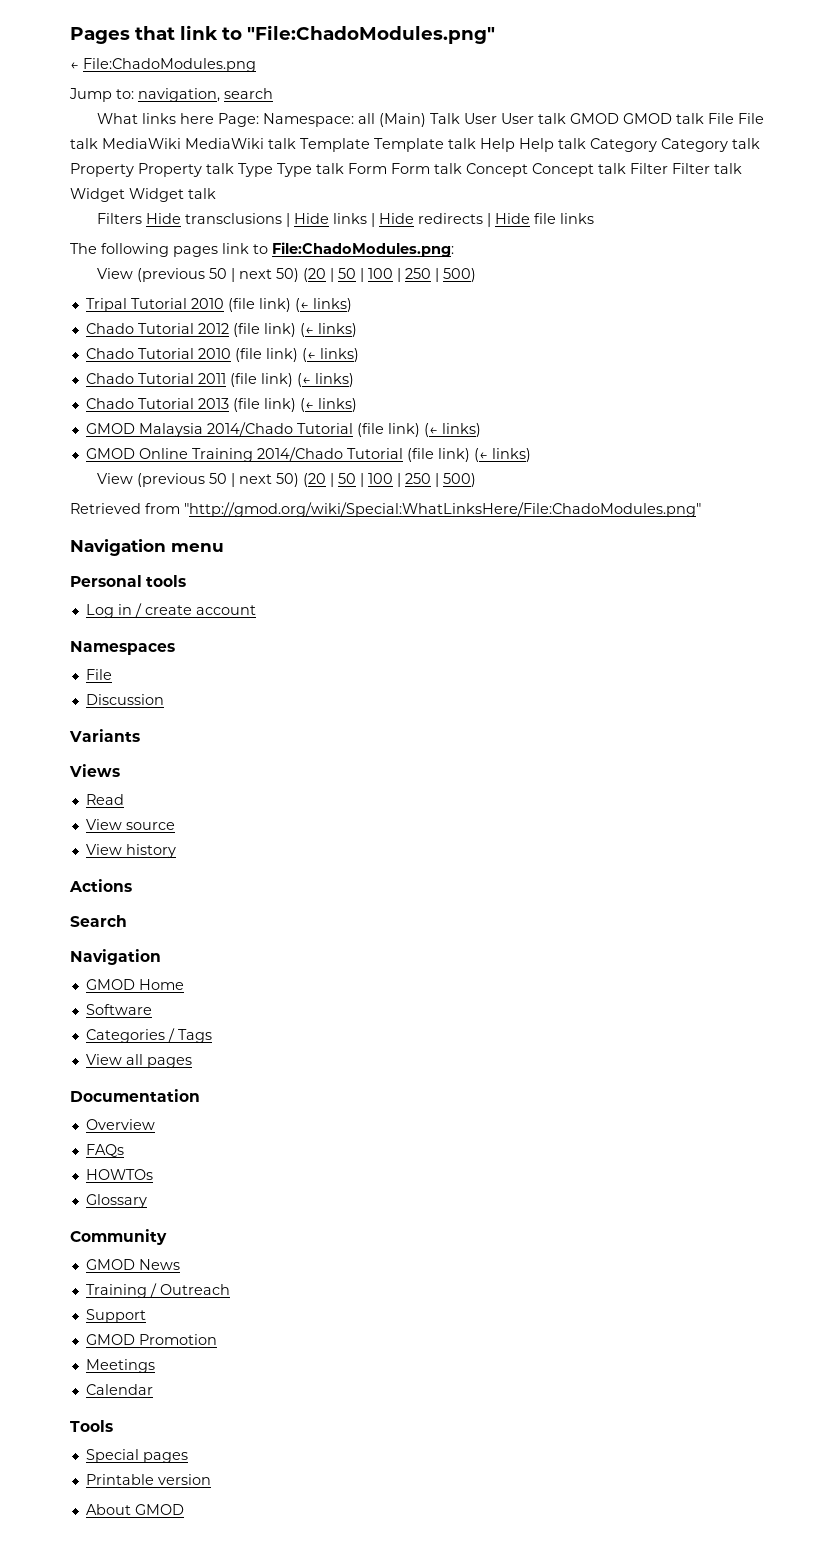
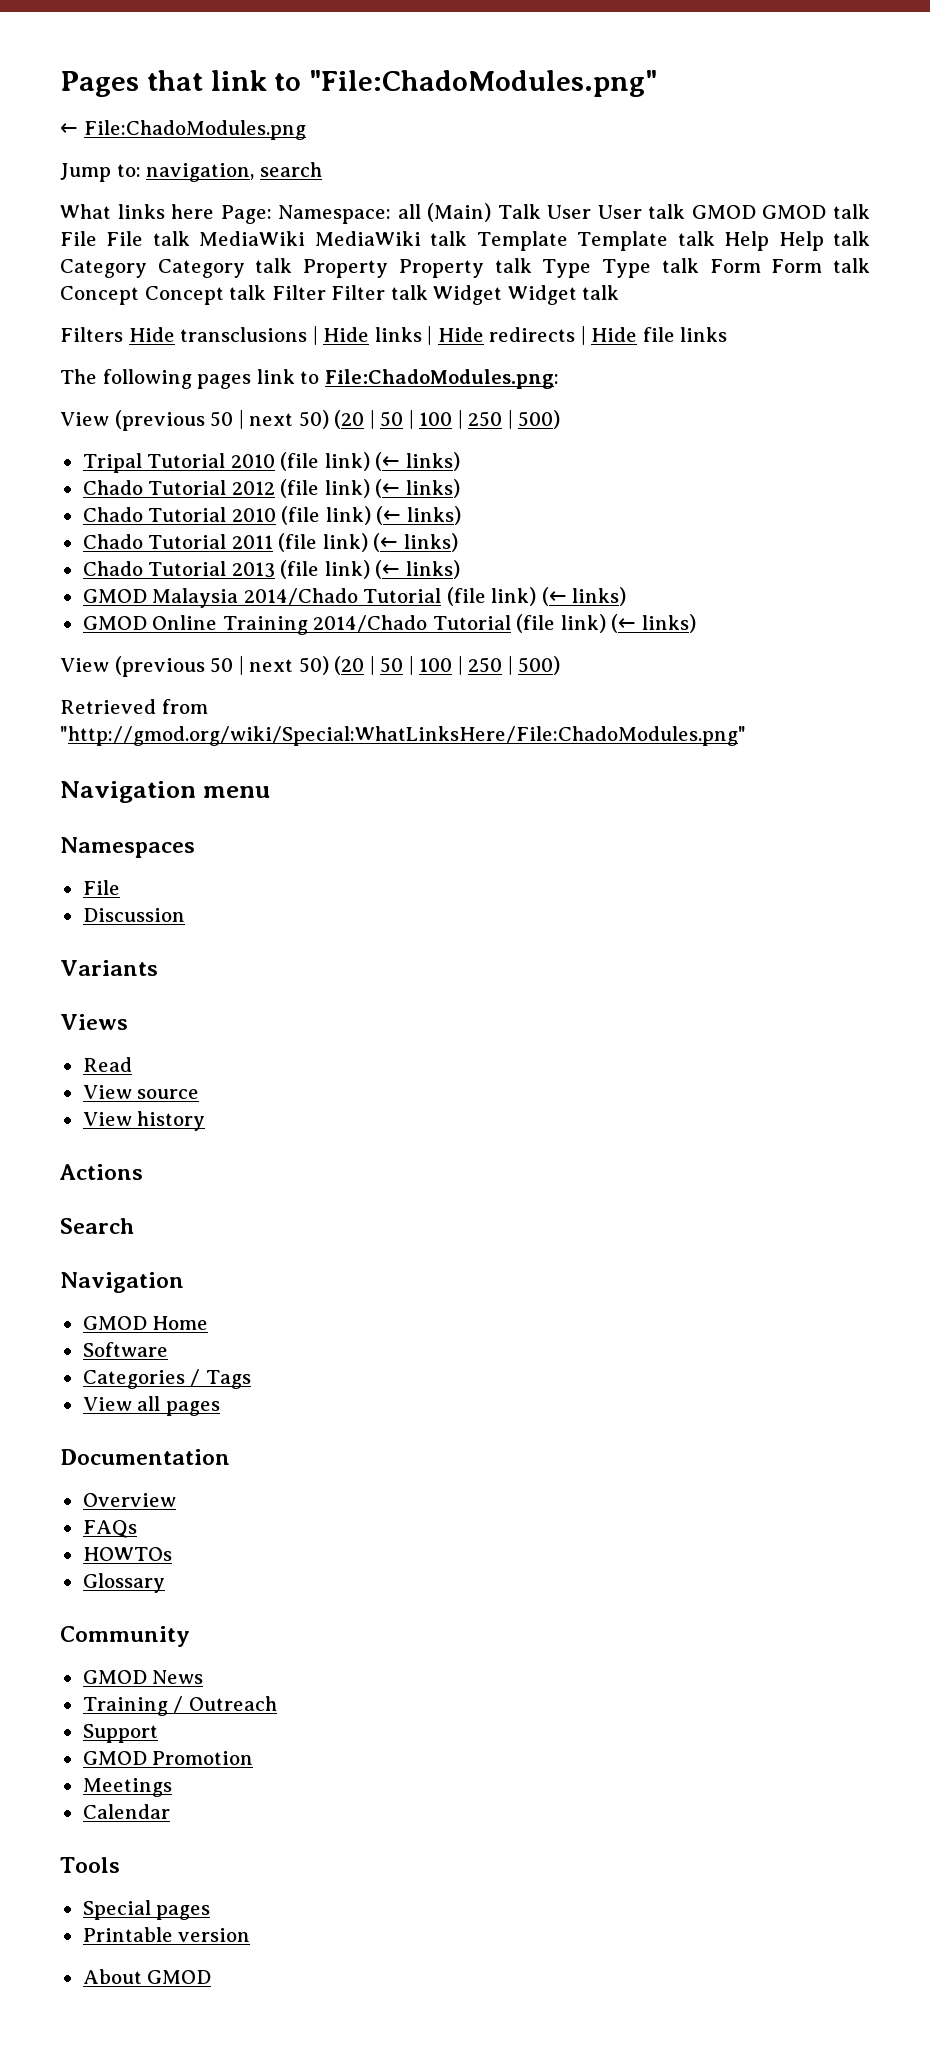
[70,575,187,587] [85,603,256,618] // Personal tools // Log in / create account -> (270, 792) none

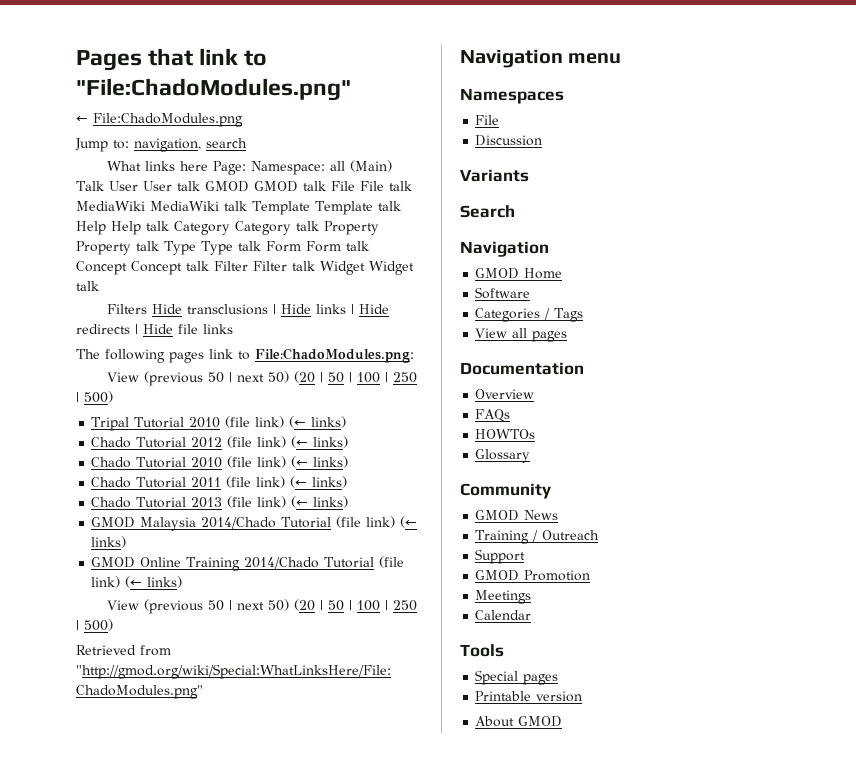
[60,1014,128,1030] [82,1057,132,1072] [82,1085,200,1099] [82,1111,206,1131] [59,1164,143,1180] // Views // Read // View source // View history // Actions -> (529, 175) none

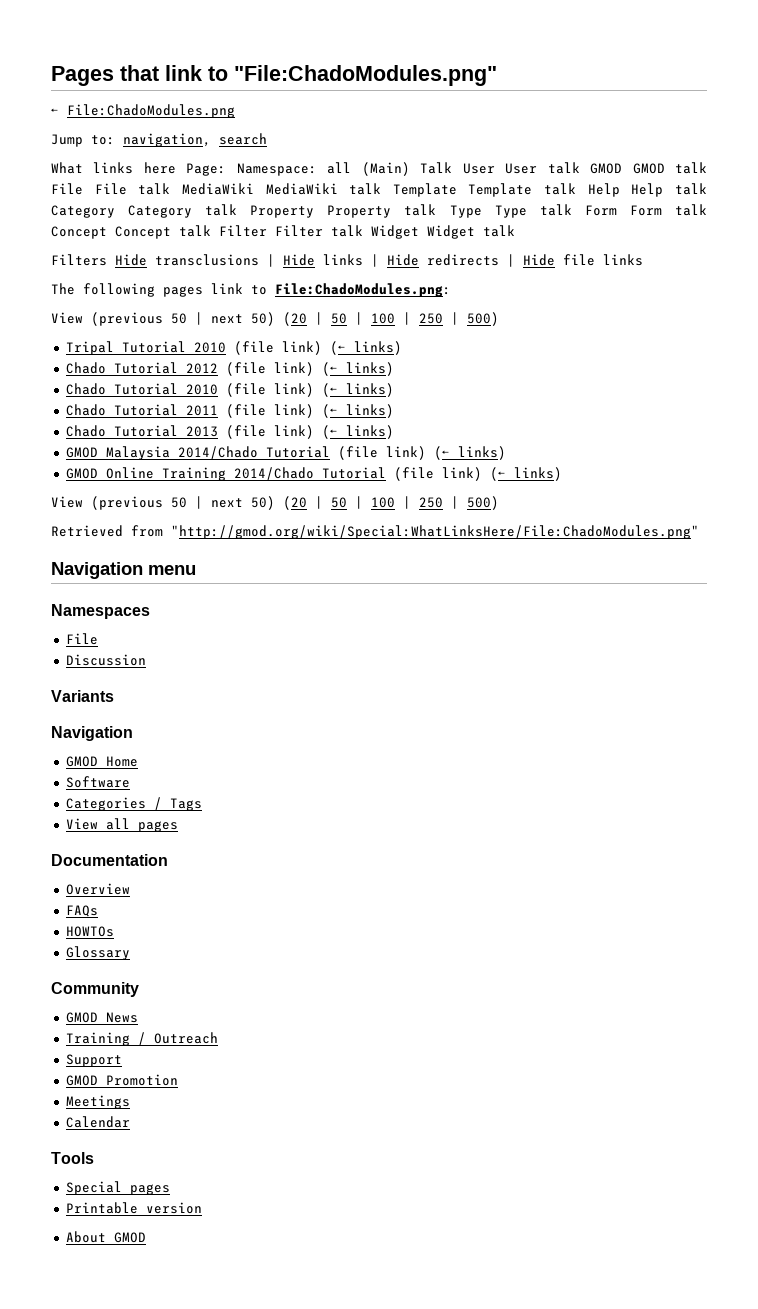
[460,205,515,218] // Search -> (114, 696) none

